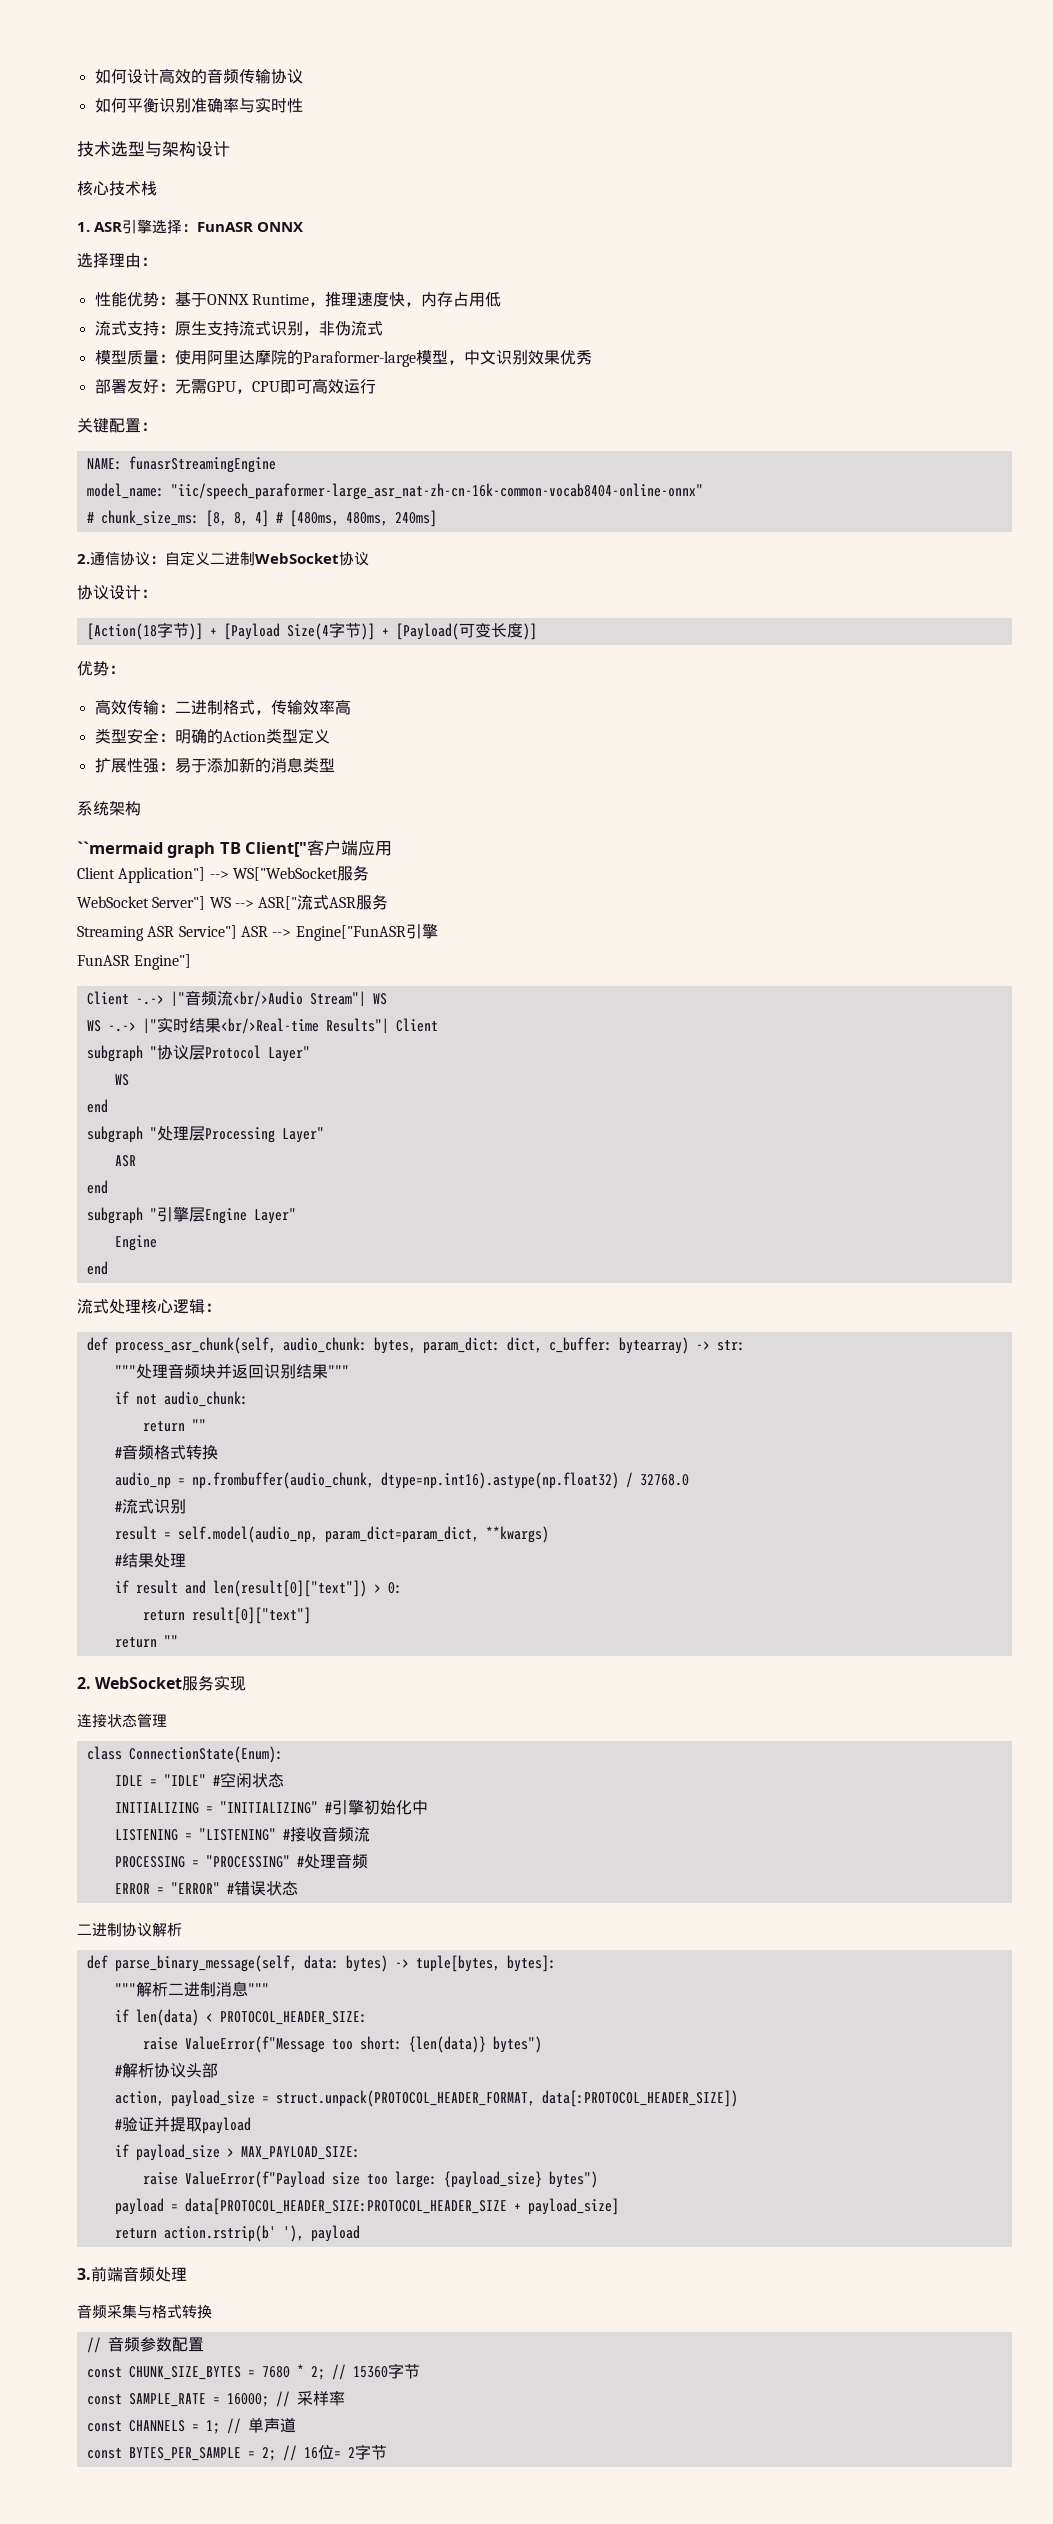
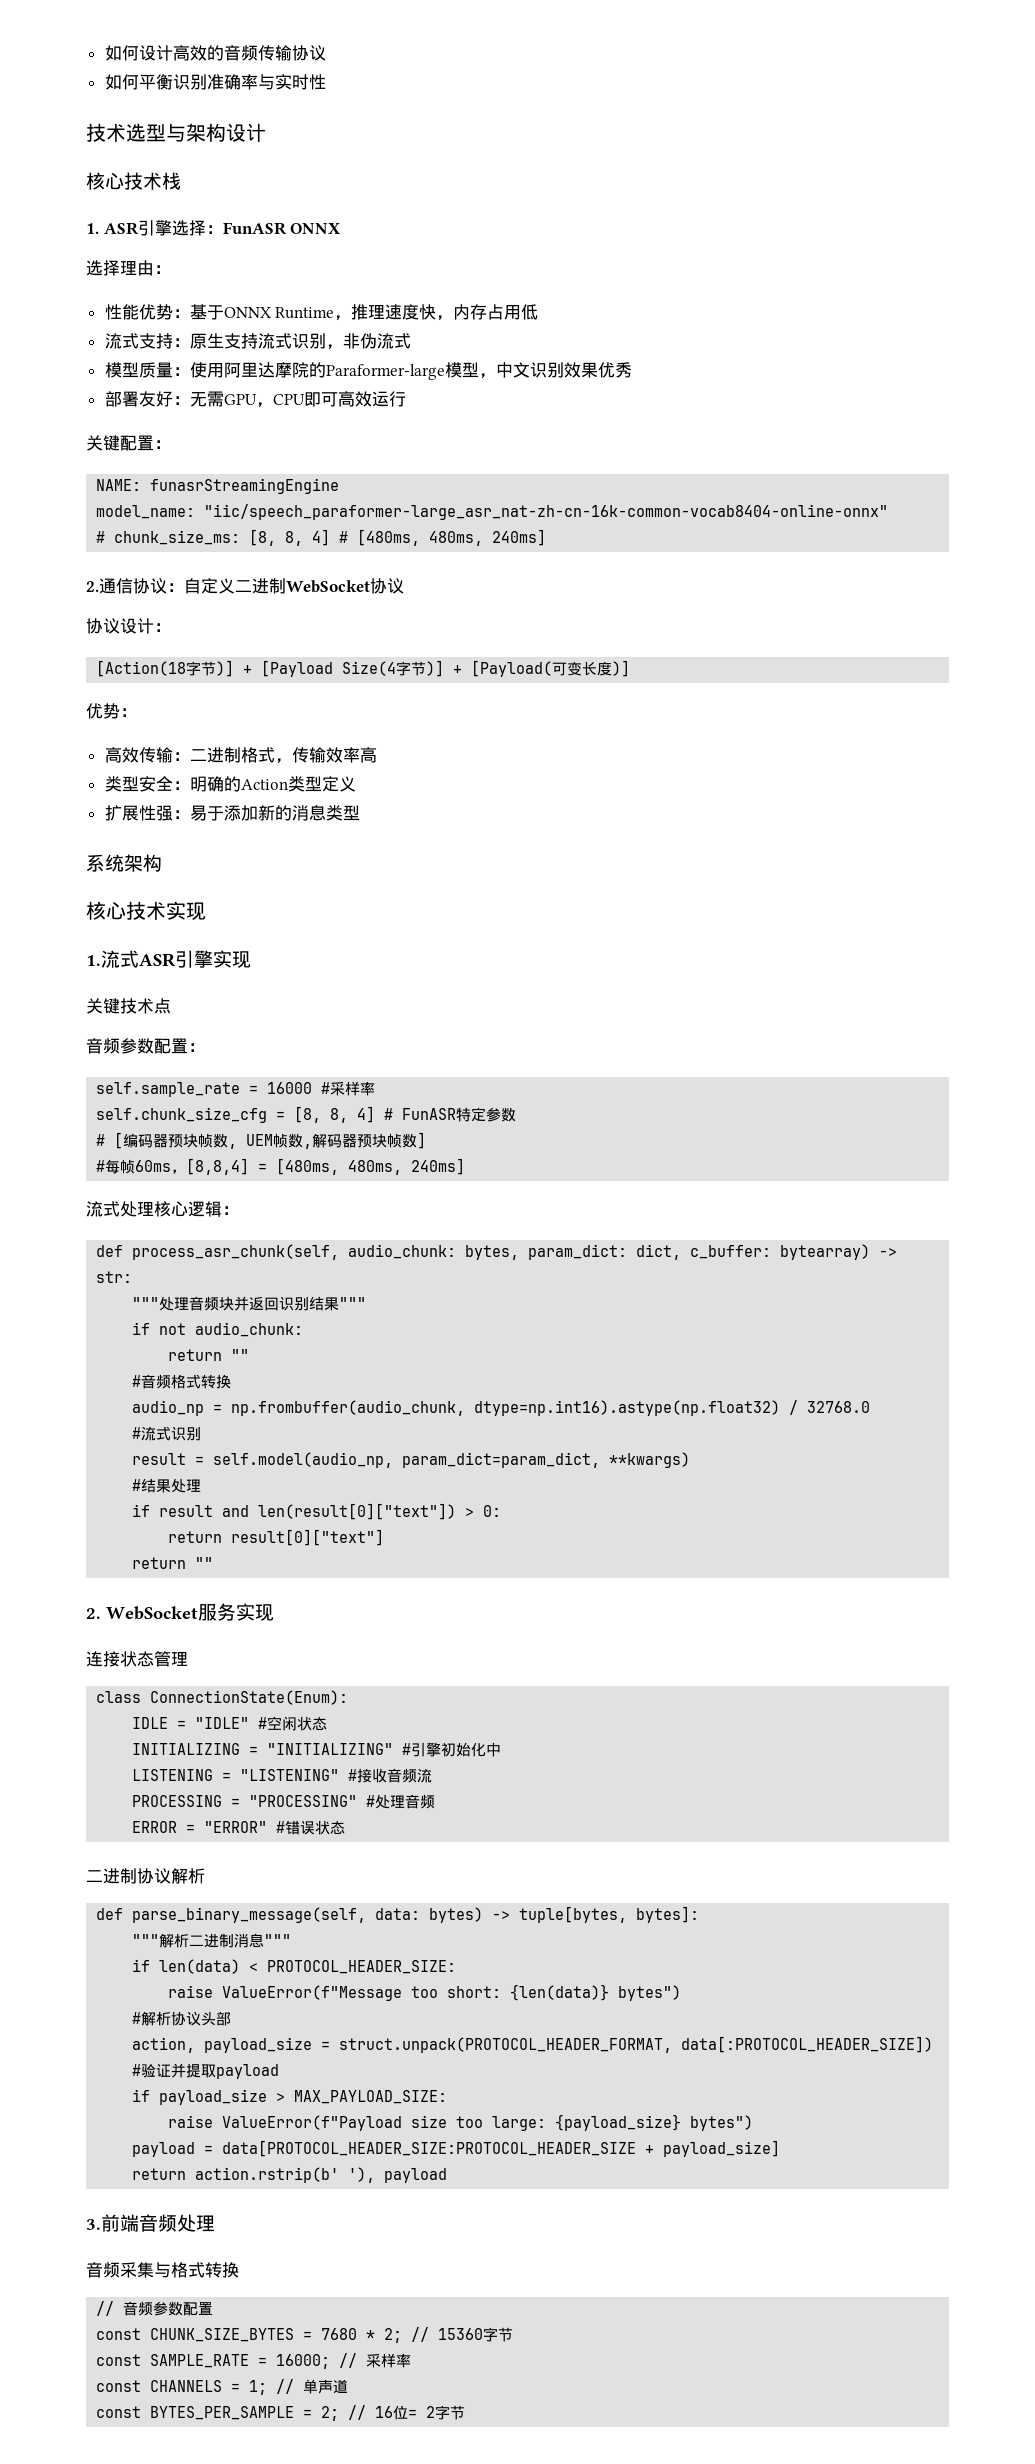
[77,840,393,858] [77,865,369,883] [77,894,389,910] [77,924,438,941] [77,954,192,970] [86,990,387,1007] [86,1017,438,1034] [86,1045,310,1062] [114,1074,129,1086] [86,1099,108,1113] [86,1126,324,1143] [114,1155,136,1167] [86,1180,108,1194] [86,1207,296,1224] [114,1235,157,1251] [86,1261,108,1275] ``mermaid graph TB Client["客户端应用 // Client Application"] --> WS["WebSocket服务 // WebSocket Server"] WS --> ASR["流式ASR服务 // Streaming ASR Service"] ASR --> Engine["FunASR引擎 // FunASR Engine"] // Client -.-> |"音频流<br/>Audio Stream"| WS // WS -.-> |"实时结果<br/>Real-time Results"| Client // subgraph "协议层Protocol Layer" // WS // end // subgraph "处理层Processing Layer" // ASR // end // subgraph "引擎层Engine Layer" // Engine // end -> [86,901,206,921] [86,950,251,968] [86,998,171,1014] [86,1038,205,1054] [96,1081,376,1097] [96,1106,517,1123] [96,1132,427,1149] [96,1158,466,1175] 核心技术实现 // 1.流式ASR引擎实现 // 关键技术点 // 音频参数配置： // self.sample_rate = 16000 #采样率 // self.chunk_size_cfg = [8, 8, 4] # FunASR特定参数 // # [编码器预块帧数, UEM帧数,解码器预块帧数] // #每帧60ms，[8,8,4] = [480ms, 480ms, 240ms]

